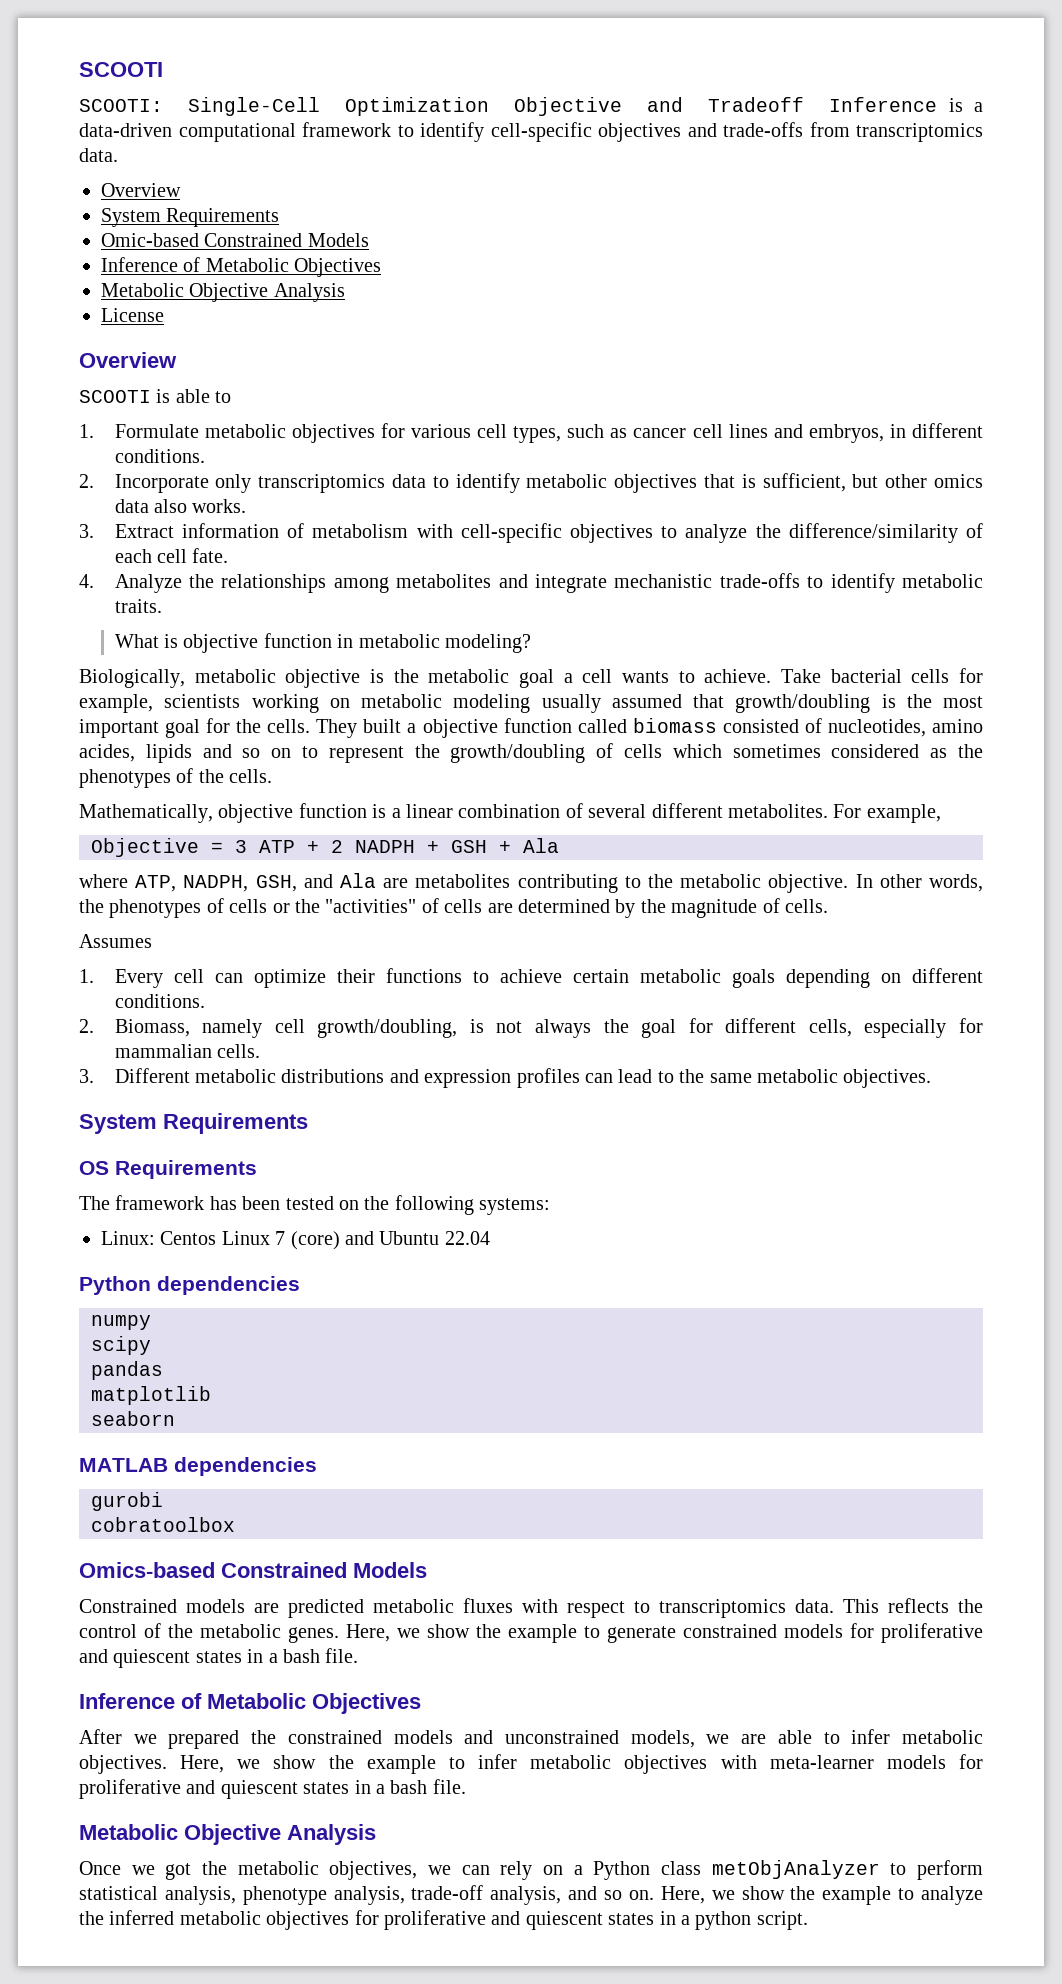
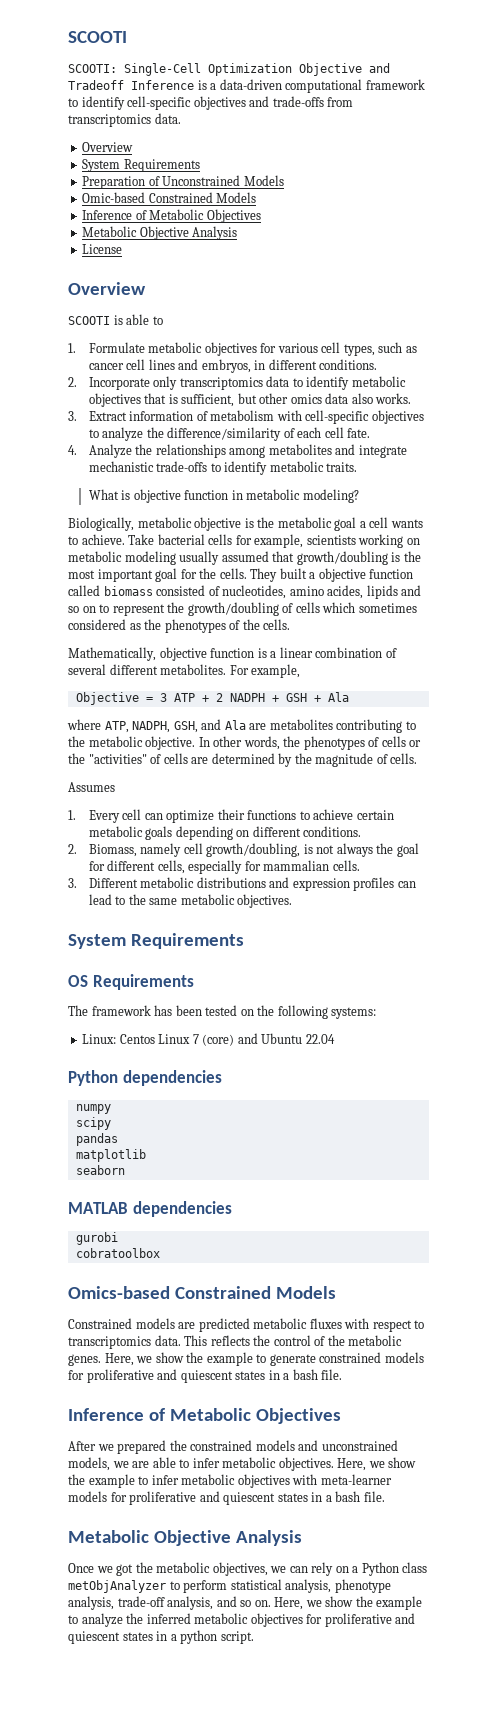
(280, 217) none -> [82,175,284,189] // Preparation of Unconstrained Models

